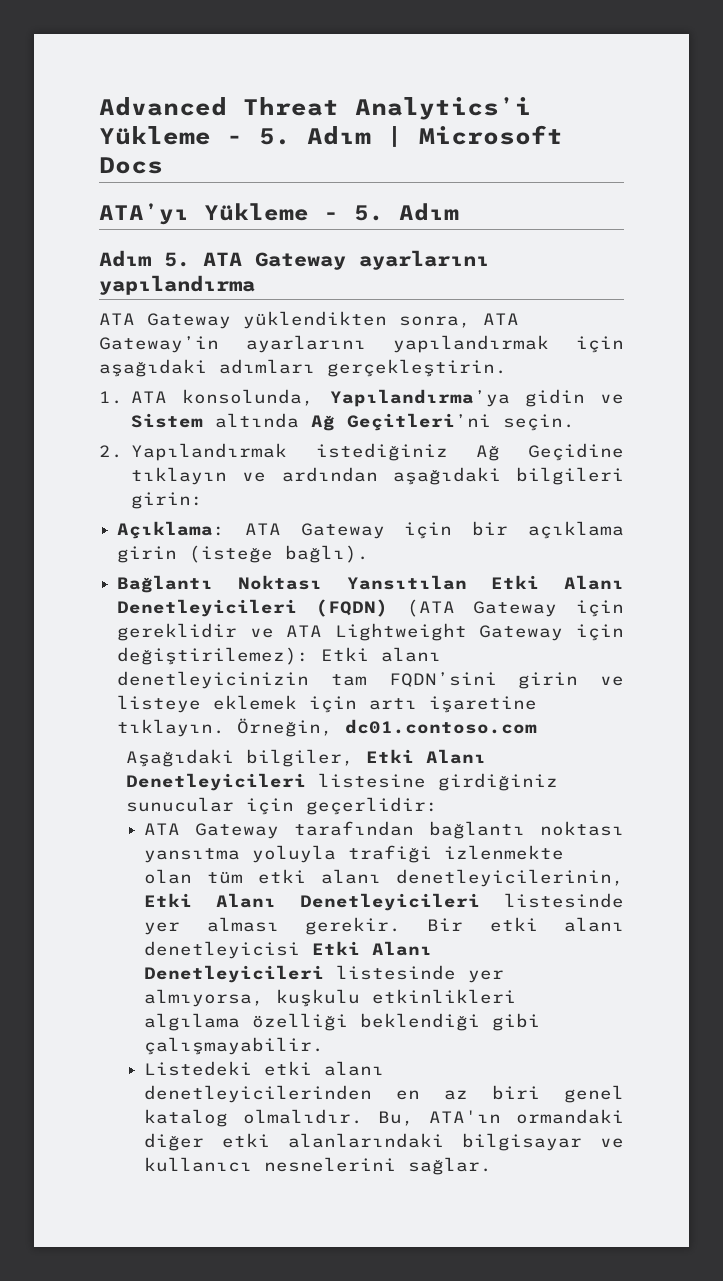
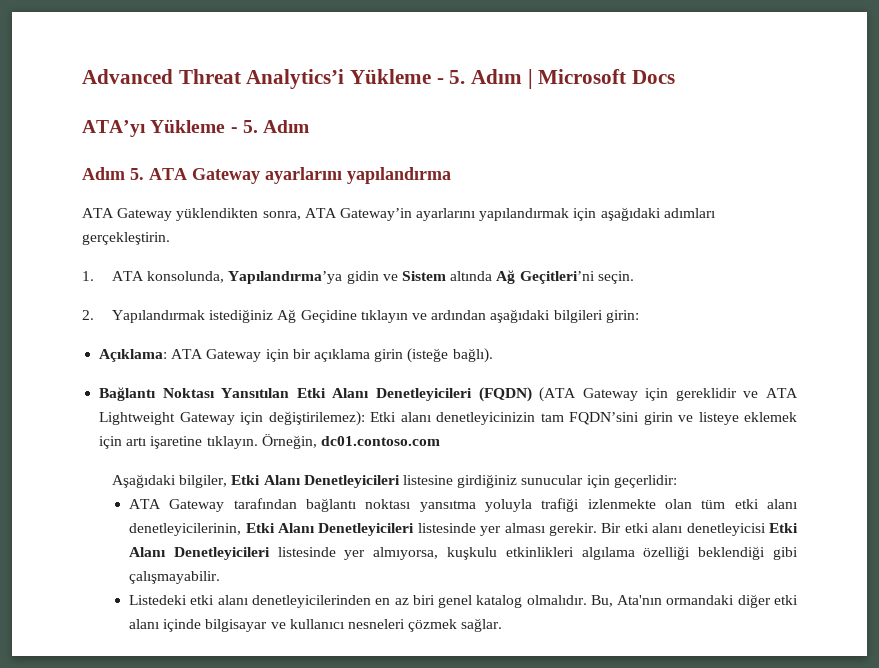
[429,1110,502,1123] ATA'ın -> [617,595,663,605] Ata'nın
[288,1133,445,1148] alanlarındaki -> [129,619,202,632] alanı içinde
[264,1157,397,1172] nesnelerini -> [348,619,458,632] nesneleri çözmek

